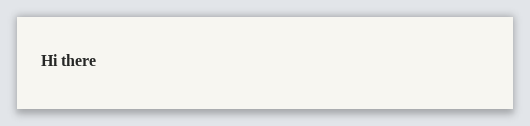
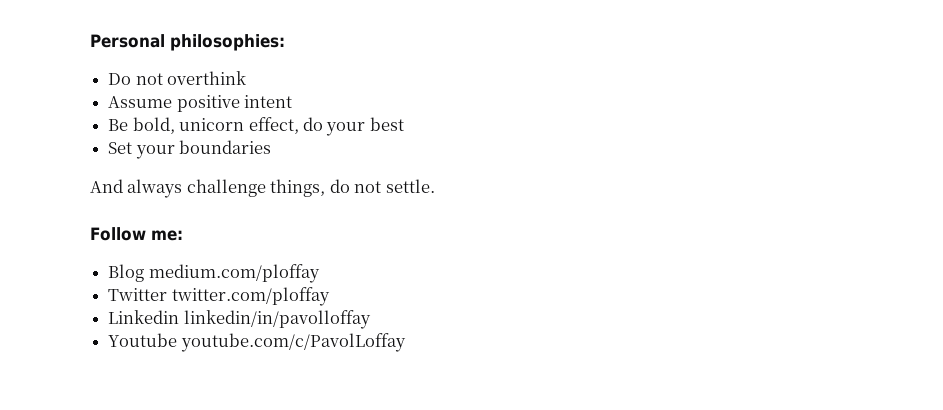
[41,54,97,66] Hi there -> [90,34,285,51] [108,71,247,85] [108,95,293,112] [108,117,404,136] [108,140,272,159] [90,179,435,198] [90,227,183,241] [108,264,320,283] [108,287,330,306] [108,310,371,329] [108,333,406,352] Personal philosophies: // Do not overthink // Assume positive intent // Be bold, unicorn effect, do your best // Set your boundaries // And always challenge things, do not settle. // Follow me: // Blog medium.com/ploffay // Twitter twitter.com/ploffay // Linkedin linkedin/in/pavolloffay // Youtube youtube.com/c/PavolLoffay

